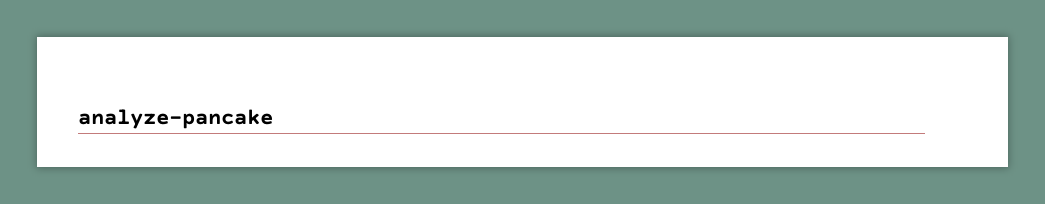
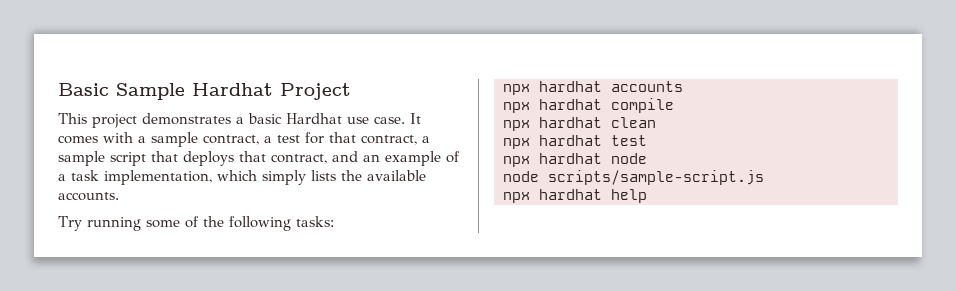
[78,109,273,129] analyze-pancake -> [58,83,351,100] [58,113,421,128] [58,132,430,147] [58,151,460,166] [58,170,426,185] [58,192,119,201] [58,216,334,231] [503,81,683,95] [503,98,674,113] [503,117,656,131] [503,135,647,149] [503,153,647,167] [503,170,764,185] [503,189,647,203] Basic Sample Hardhat Project // This project demonstrates a basic Hardhat use case. It comes with a sample contract, a test for that contract, a sample script that deploys that contract, and an example of a task implementation, which simply lists the available accounts. // Try running some of the following tasks: // npx hardhat accounts // npx hardhat compile // npx hardhat clean // npx hardhat test // npx hardhat node // node scripts/sample-script.js // npx hardhat help

